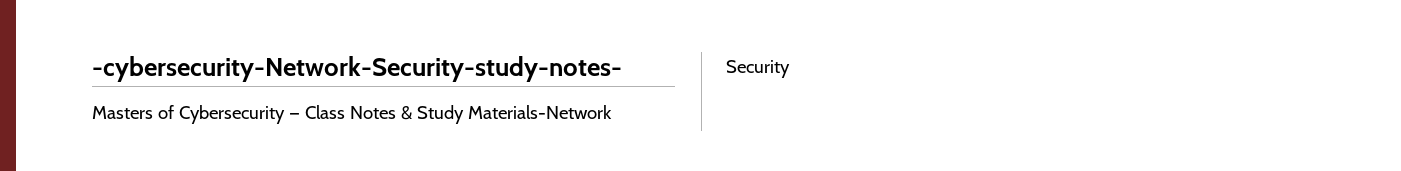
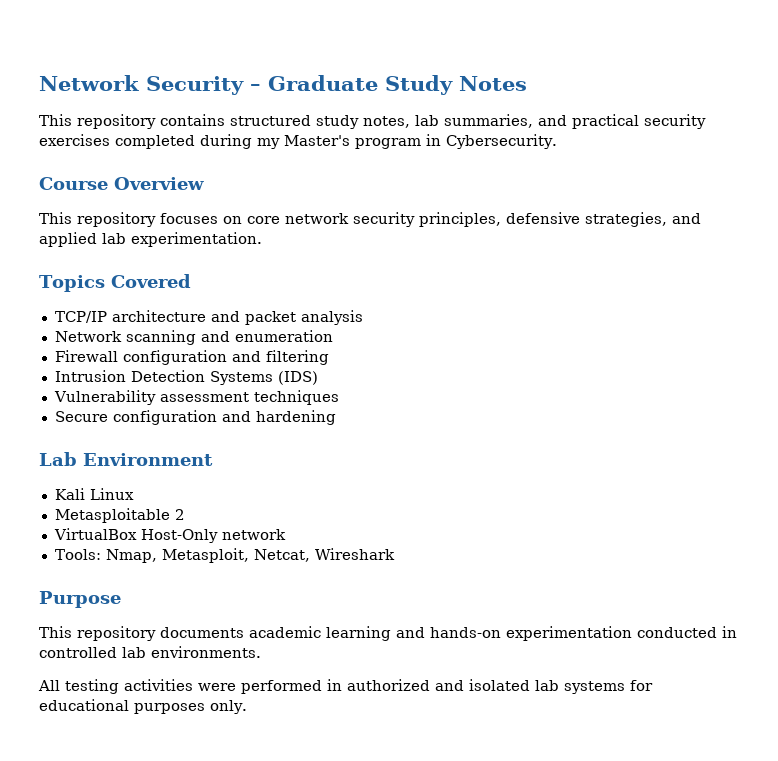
[92,56,622,82] [92,105,612,124] [726,60,790,78] -cybersecurity-Network-Security-study-notes- // Masters of Cybersecurity — Class Notes & Study Materials-Network Security -> [39,75,527,95] [39,114,706,129] [39,134,557,149] [39,177,204,190] [39,212,701,227] [39,232,262,247] [39,274,191,292] [54,310,363,325] [54,330,333,345] [54,350,329,365] [54,370,318,385] [53,390,339,405] [54,410,336,425] [39,452,213,466] [54,488,134,500] [54,508,185,523] [53,528,286,543] [54,548,395,563] [39,591,121,608] [39,626,737,641] [39,646,261,658] [38,679,653,694] [39,699,247,714] Network Security – Graduate Study Notes // This repository contains structured study notes, lab summaries, and practical security exercises completed during my Master's program in Cybersecurity. // Course Overview // This repository focuses on core network security principles, defensive strategies, and applied lab experimentation. // Topics Covered // TCP/IP architecture and packet analysis // Network scanning and enumeration // Firewall configuration and filtering // Intrusion Detection Systems (IDS) // Vulnerability assessment techniques // Secure configuration and hardening // Lab Environment // Kali Linux // Metasploitable 2 // VirtualBox Host-Only network // Tools: Nmap, Metasploit, Netcat, Wireshark // Purpose // This repository documents academic learning and hands-on experimentation conducted in controlled lab environments. // All testing activities were performed in authorized and isolated lab systems for educational purposes only.

